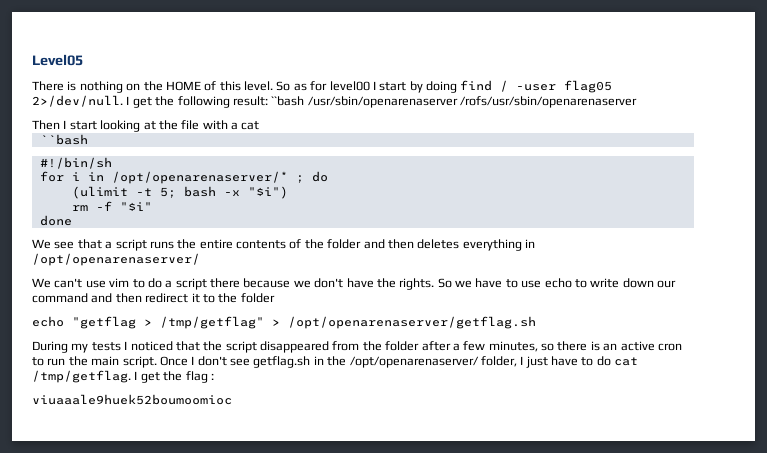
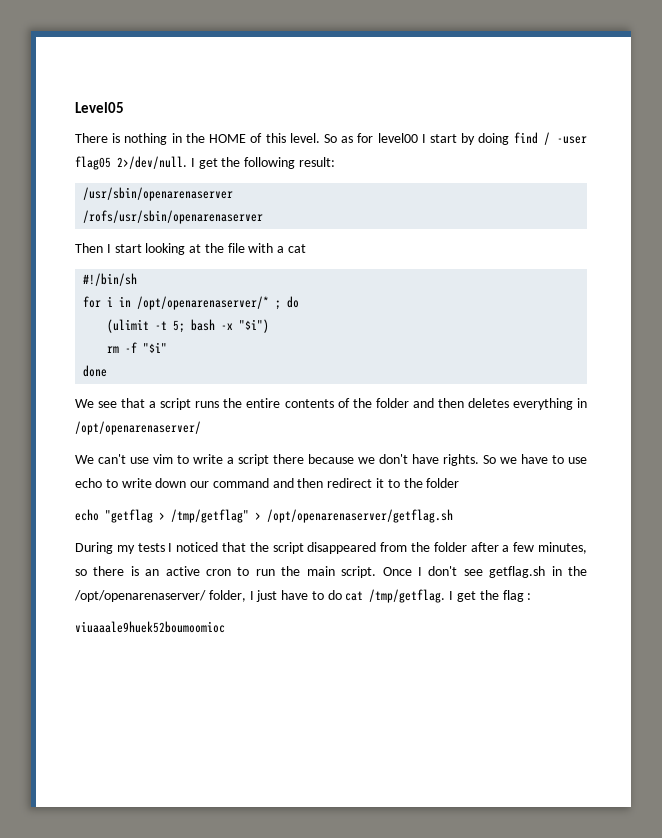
[126,83,141,91] on -> [171,133,182,143] in
[271,96,305,106] ``bash -> (335, 162) //
(458, 102) none -> (234, 194) //
[39,134,88,145] // ``bash -> (307, 248) none
[147,278,162,288] do -> [193,454,223,464] write
[376,278,396,288] the -> (439, 459) none

